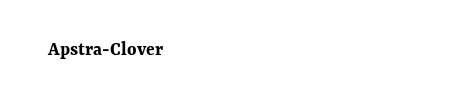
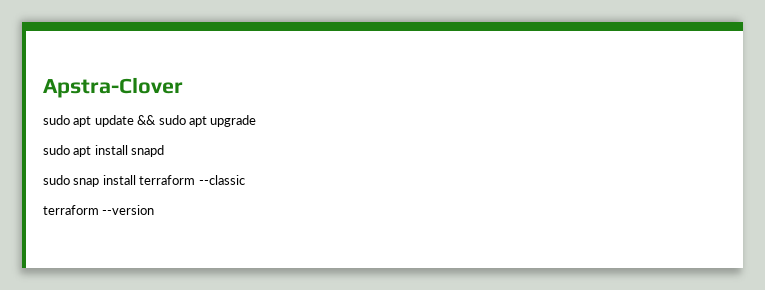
(163, 50) none -> [43,115,257,127] [43,145,165,157] [43,175,245,187] [43,205,155,215] // sudo apt update && sudo apt upgrade // sudo apt install snapd // sudo snap install terraform --classic // terraform --version

